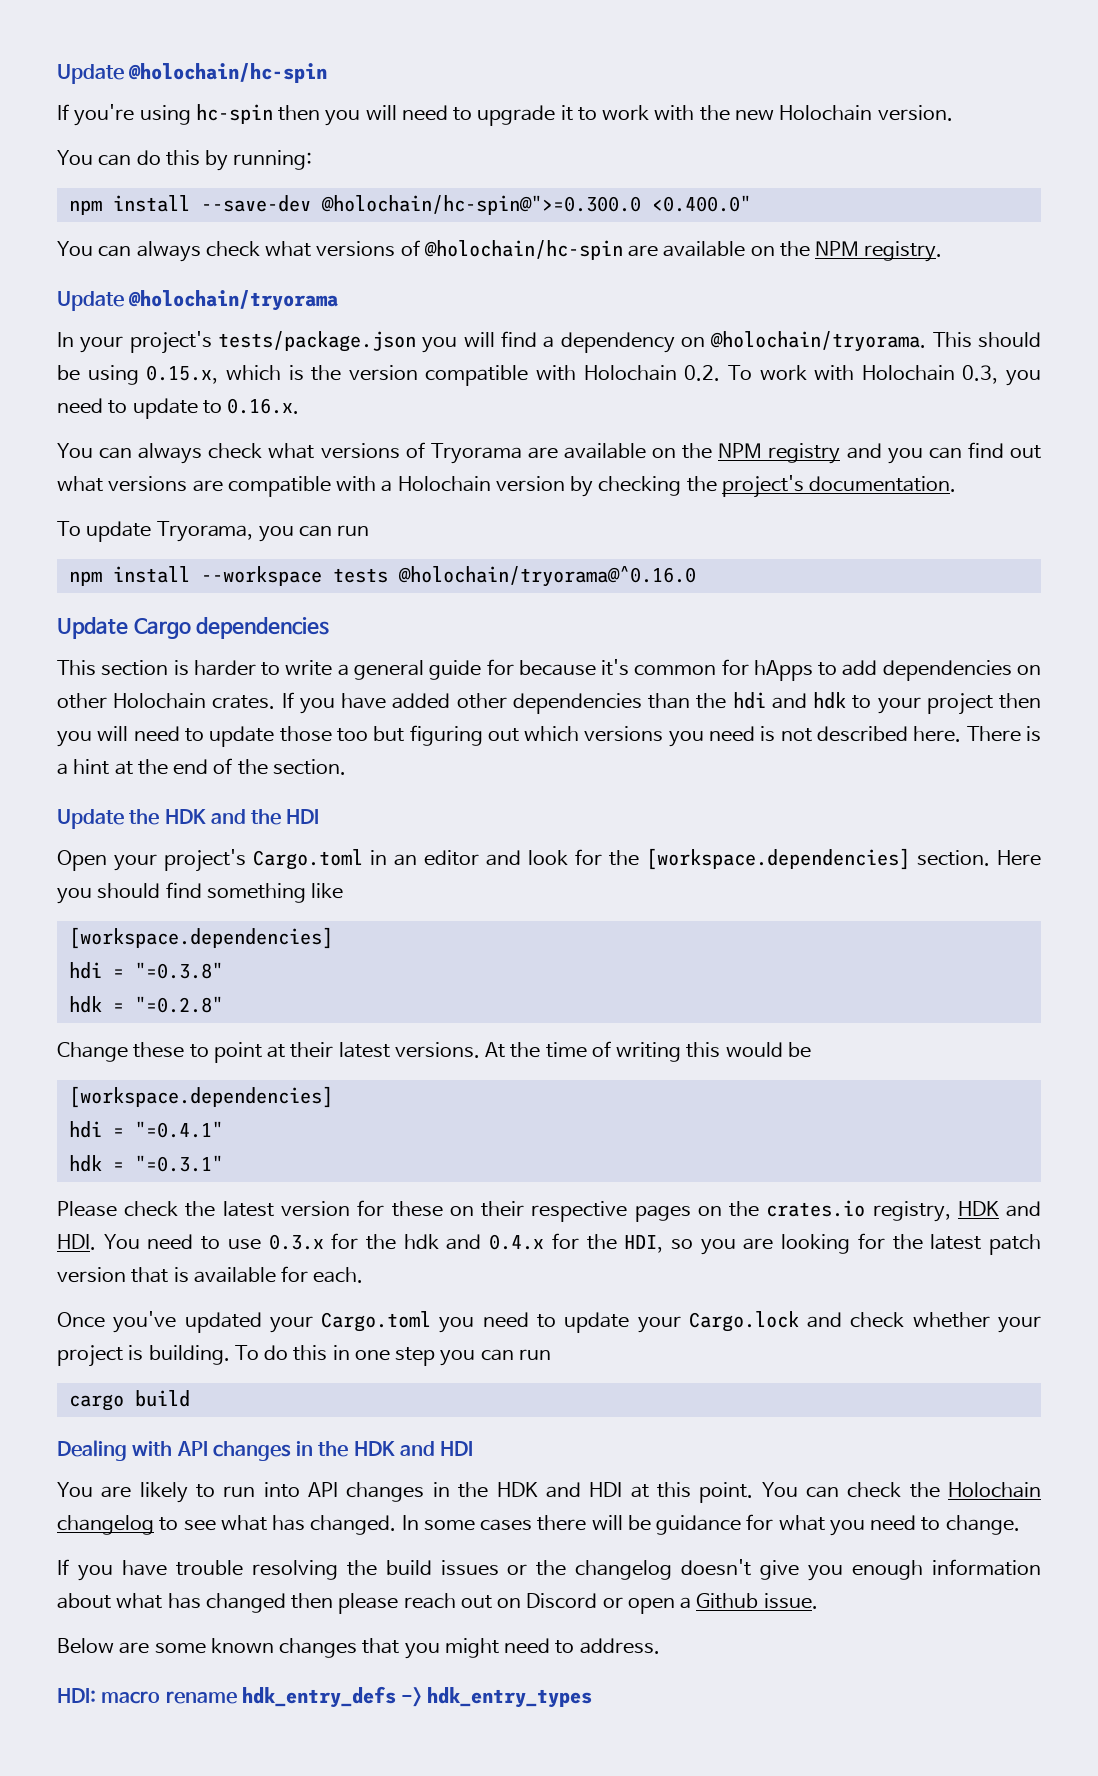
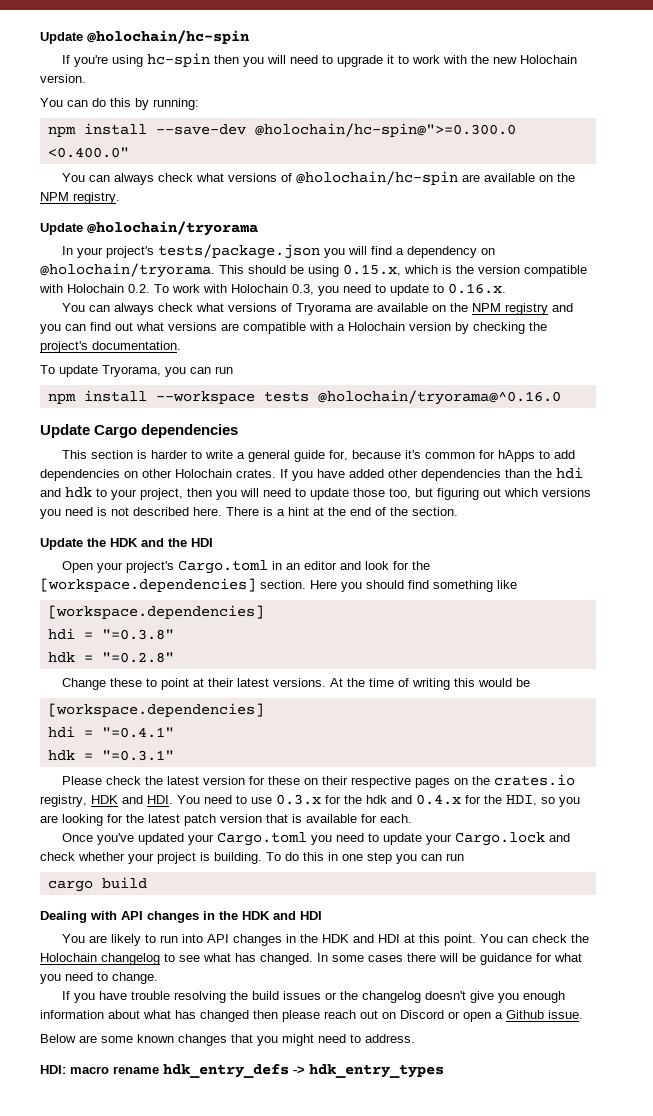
[486,659,514,675] for -> [328,450,348,461] for,
[926,693,993,715] project -> [140,488,183,500] project,
[336,728,368,742] too -> [389,488,411,499] too,

